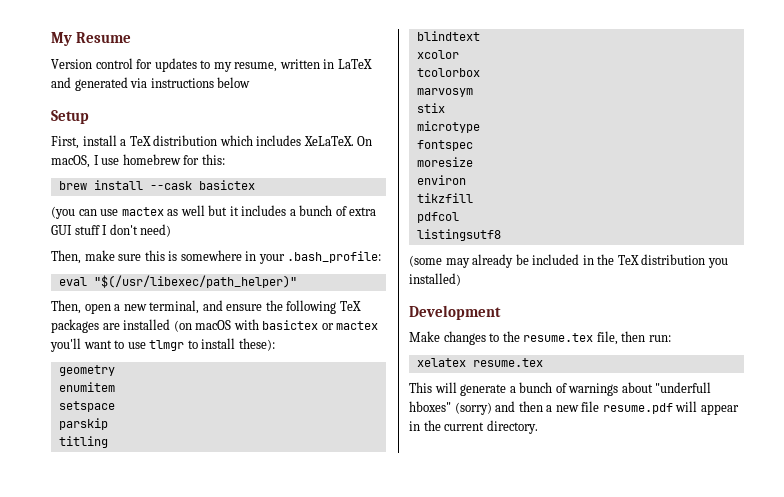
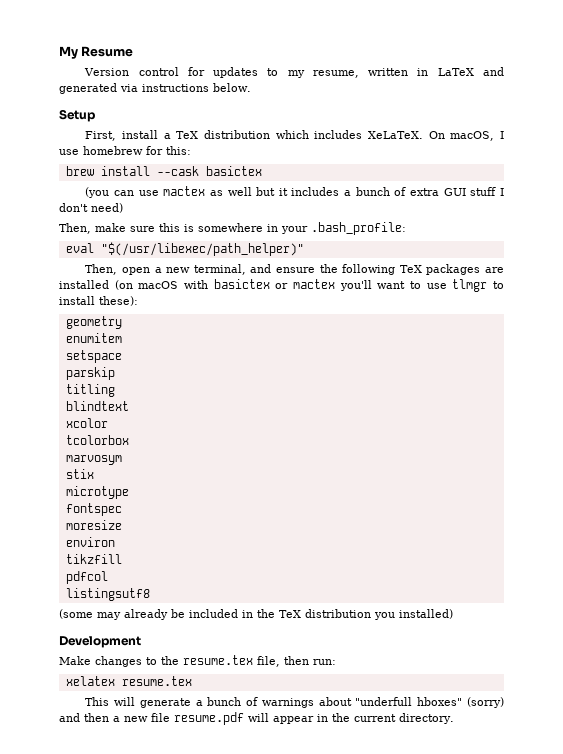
[217,77,251,88] below -> [213,83,251,92] below.

